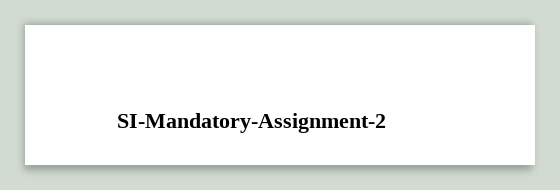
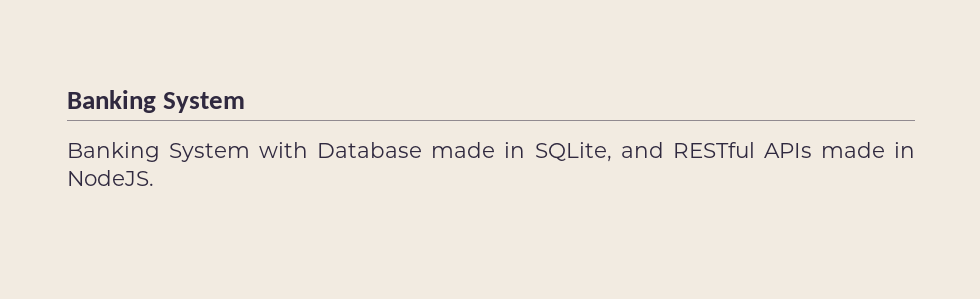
[117,113,386,133] SI-Mandatory-Assignment-2 -> [67,90,246,113] [67,142,916,162] [67,170,154,186] Banking System // Banking System with Database made in SQLite, and RESTful APIs made in NodeJS.

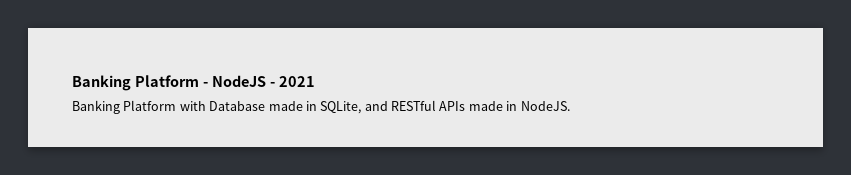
[67,90,246,113] [67,142,251,162] Banking System // Banking System -> [72,75,315,91] [72,100,177,114] Banking Platform - NodeJS - 2021 // Banking Platform

